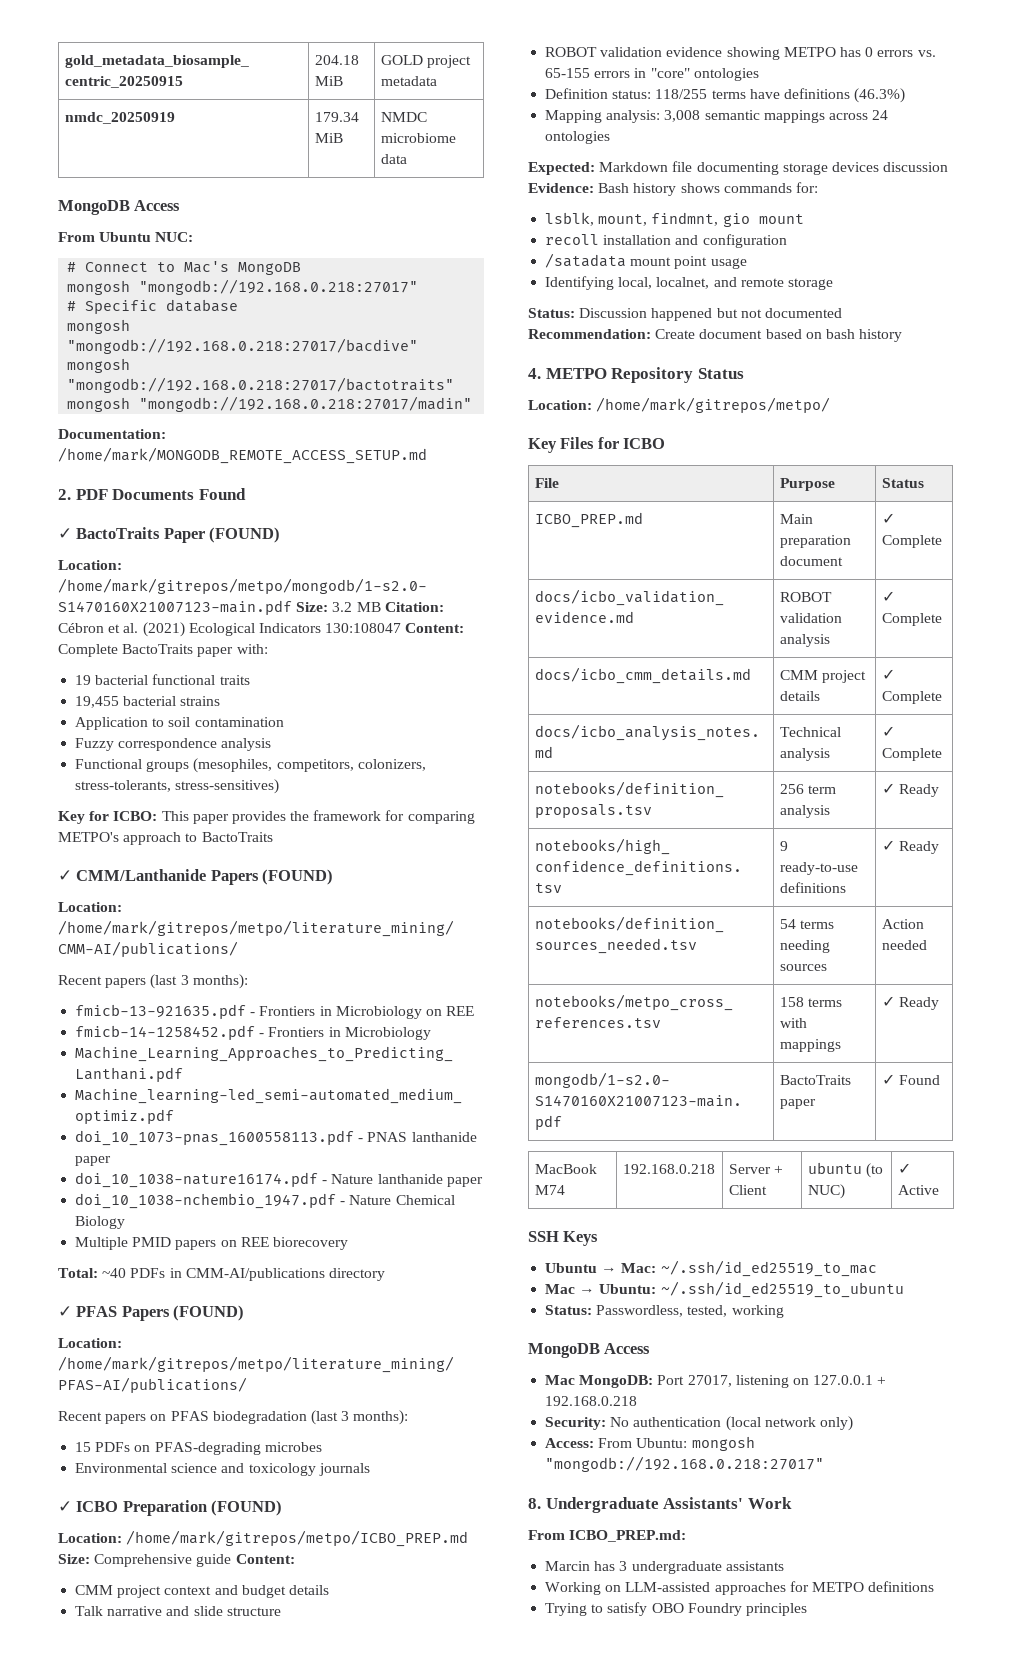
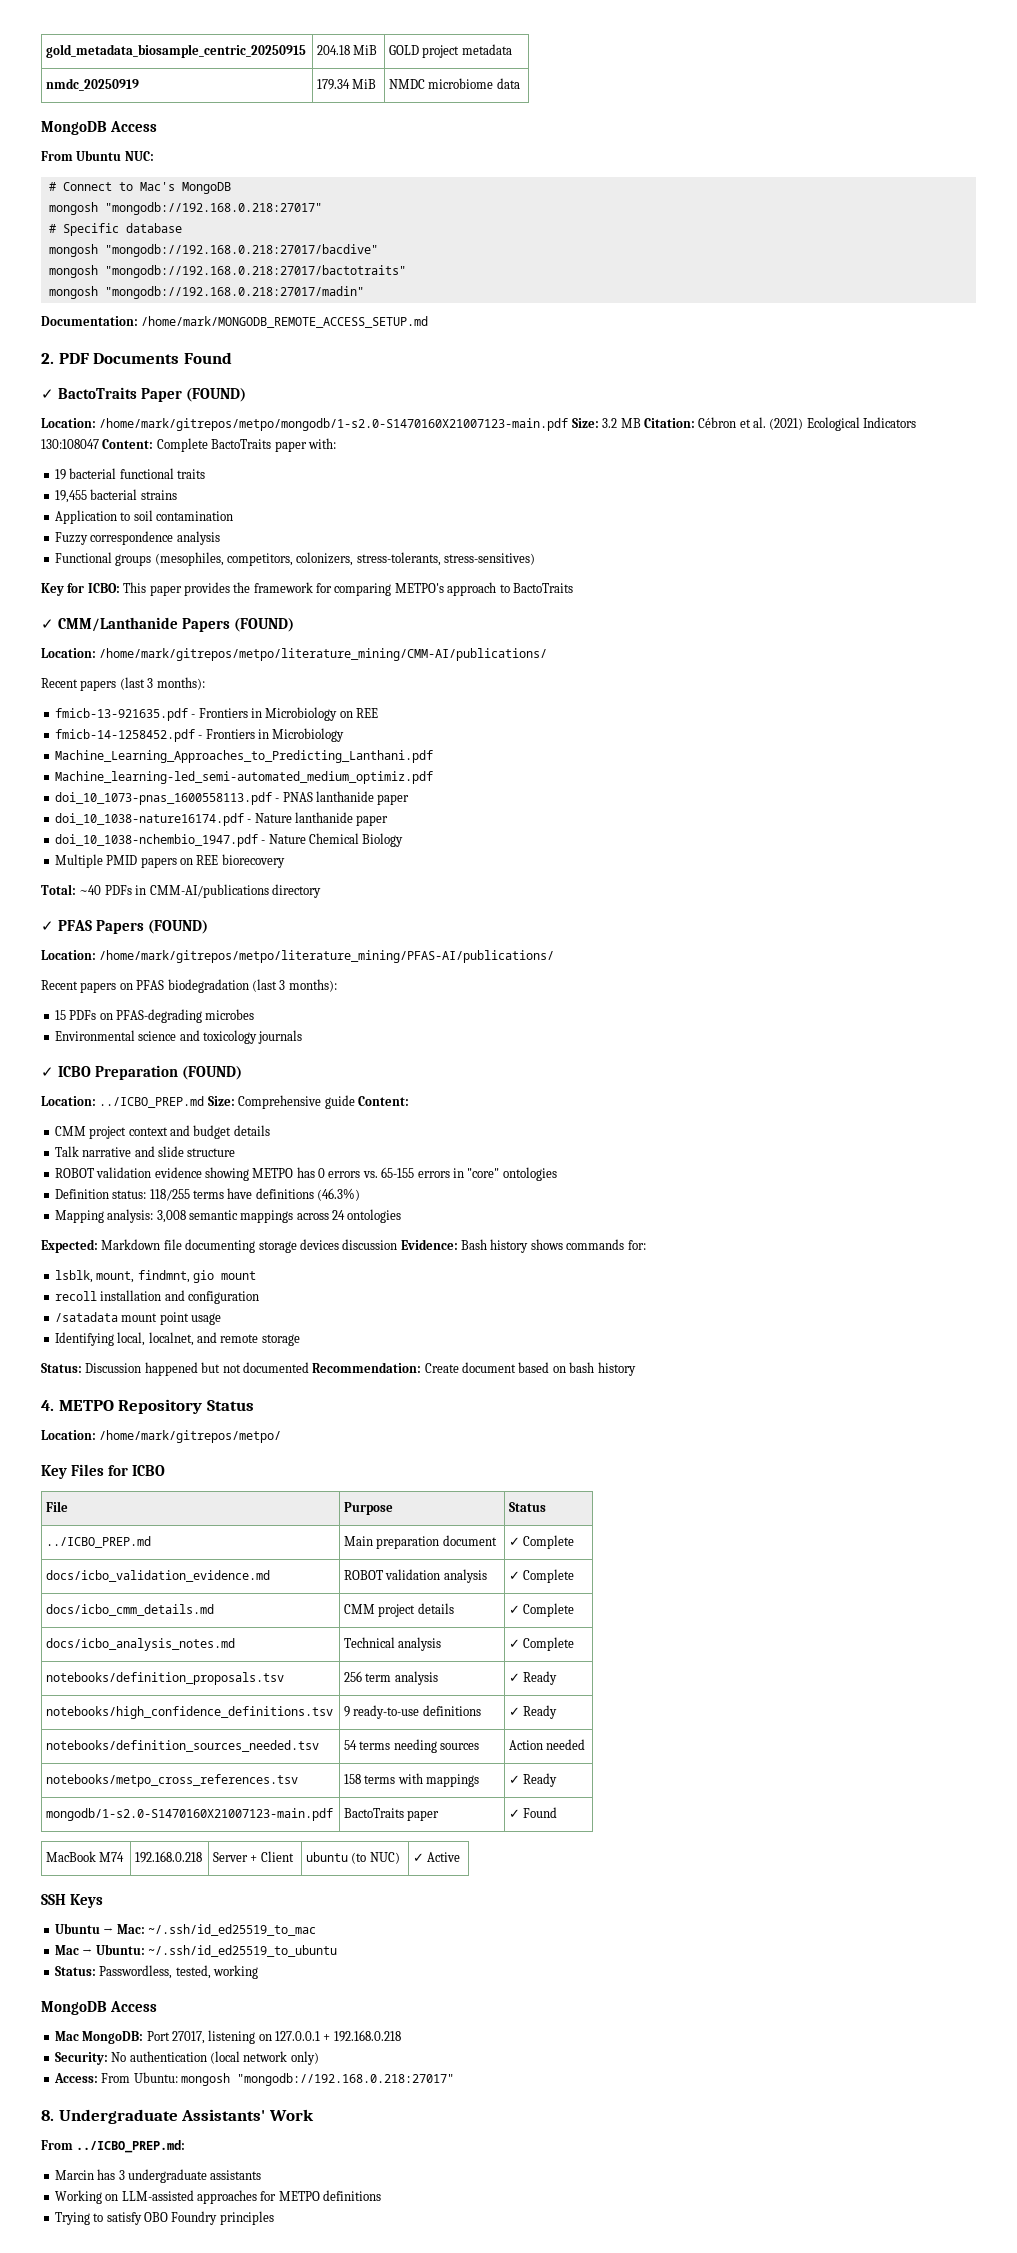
[126,1530,469,1547] /home/mark/gitrepos/metpo/ICBO_PREP.md -> [99,1096,205,1108] ../ICBO_PREP.md
[534,512,643,528] ICBO_PREP.md -> [46,1536,152,1548] ../ICBO_PREP.md
[569,1530,687,1542] ICBO_PREP.md: -> [76,2140,186,2153] ../ICBO_PREP.md:

